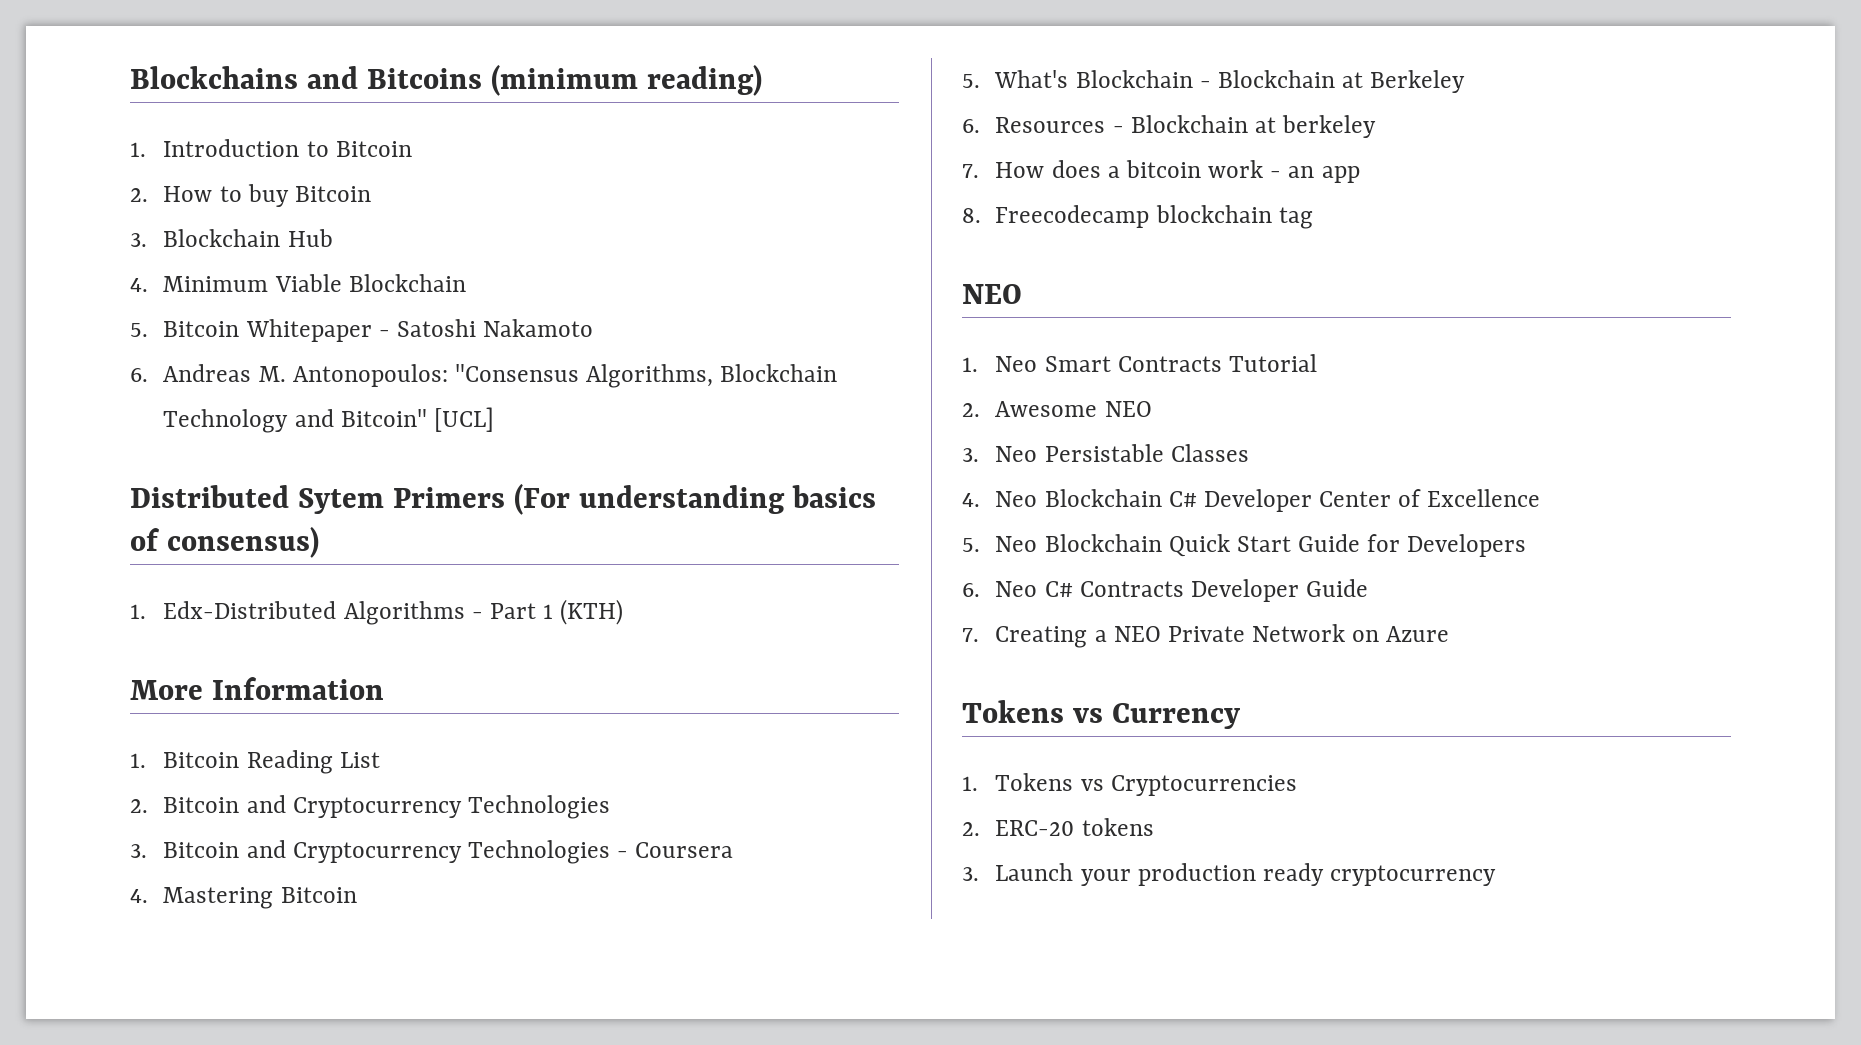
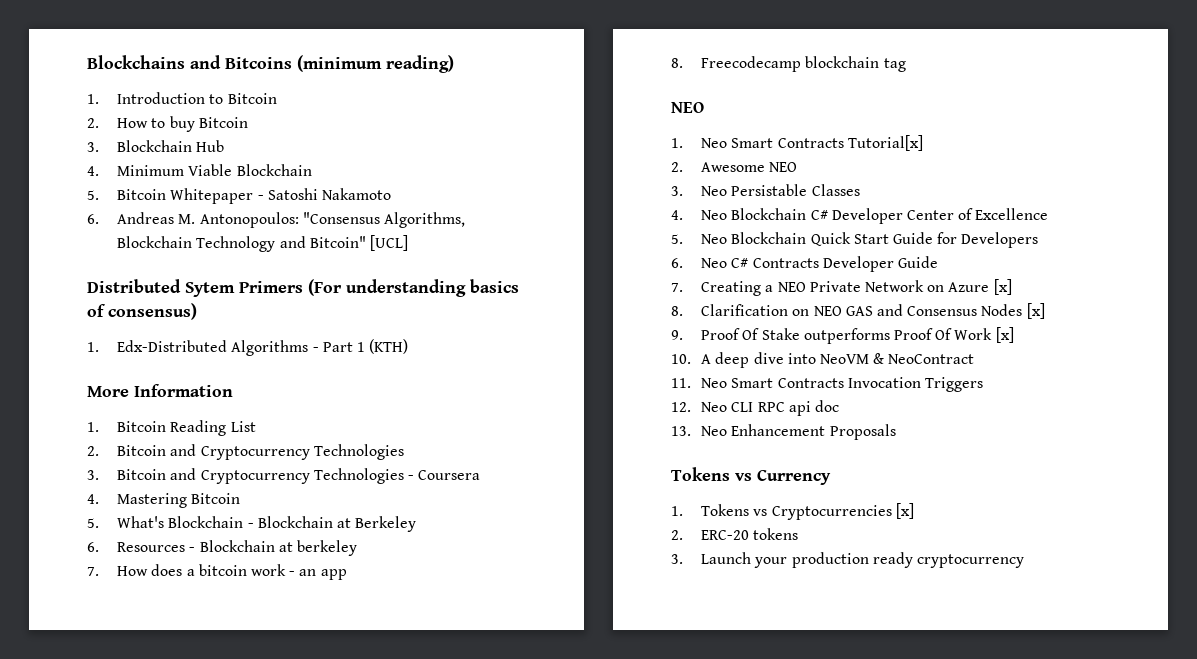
[1228,354,1317,372] Tutorial -> [847,135,923,151] Tutorial[x]
(1450, 634) none -> [993,279,1012,295] [671,303,1045,319] [671,327,1014,344] [671,352,975,368] [671,377,984,392] [671,400,840,416] [671,424,896,440] [x] // 8. Clarification on NEO GAS and Consensus Nodes [x] // 9. Proof Of Stake outperforms Proof Of Work [x] // 10. A deep dive into NeoVM & NeoContract // 11. Neo Smart Contracts Invocation Triggers // 12. Neo CLI RPC api doc // 13. Neo Enhancement Proposals
(1297, 785) none -> [895,503,914,519] [x]

